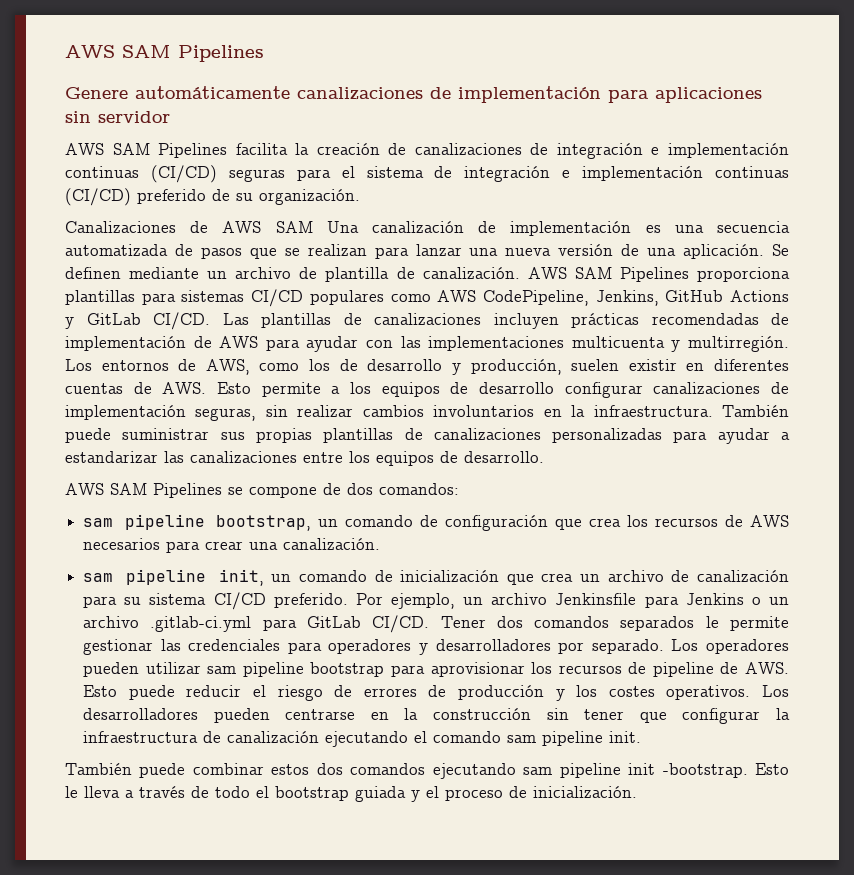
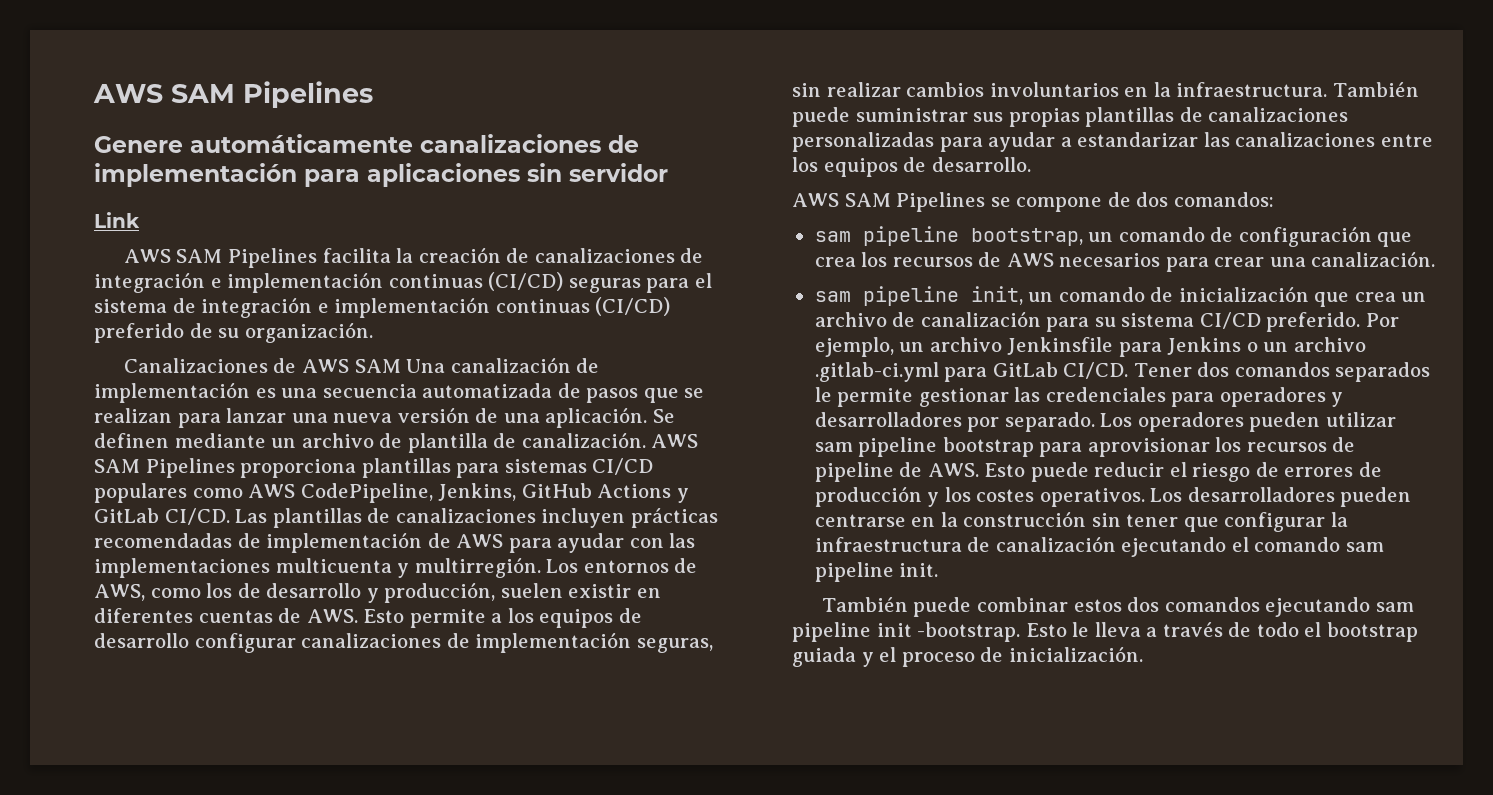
(170, 117) none -> [94,212,140,228] // Link

